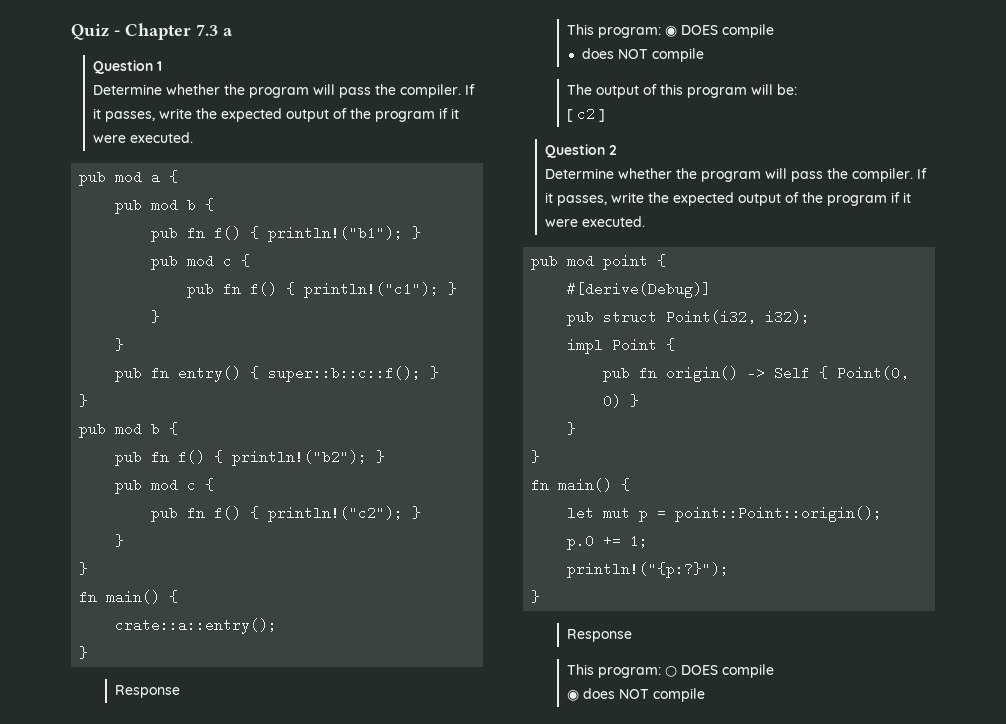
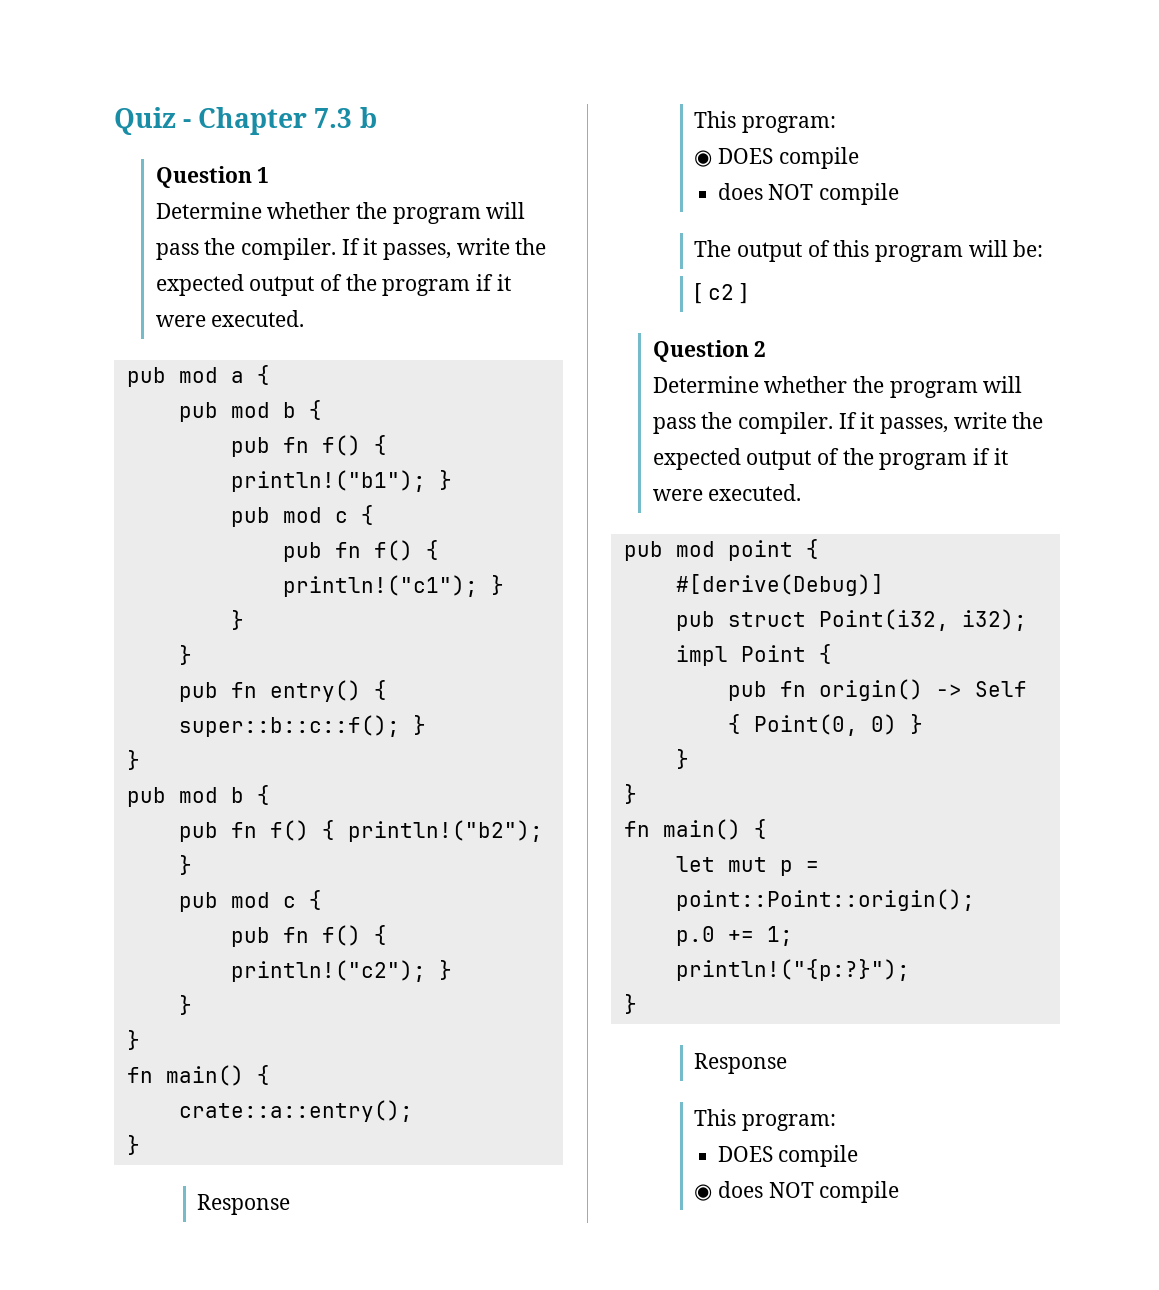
[223,28,233,36] a -> [359,107,377,128] b
(661, 32) none -> (837, 124) //
[664,665,677,677] ○ -> (837, 1122) //

